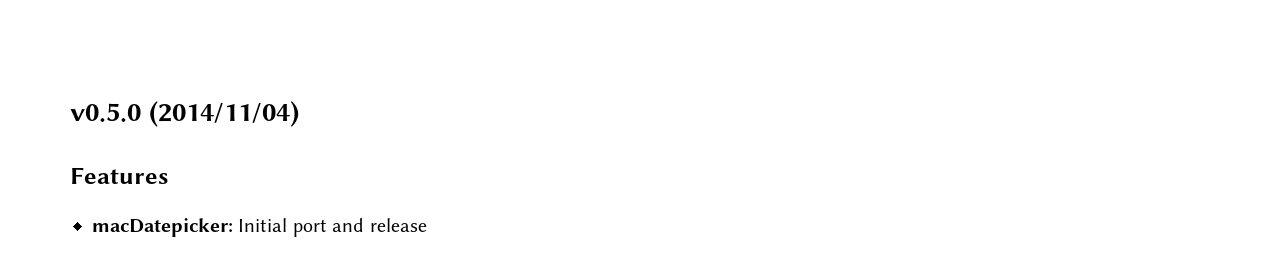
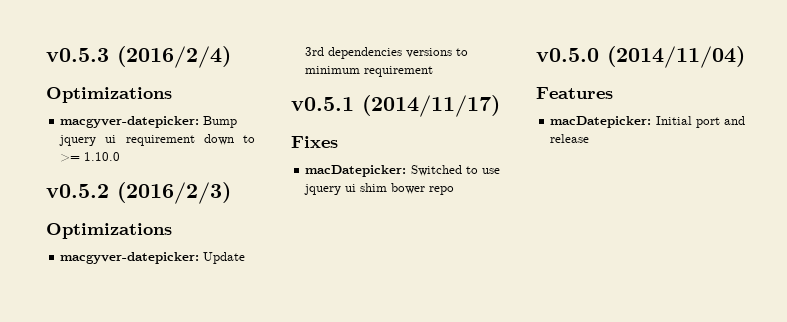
(70, 112) none -> [46,46,231,68] [46,87,172,103] [60,116,238,128] [59,134,255,146] [60,152,121,162] [46,182,231,204] [46,223,172,239] [60,252,246,264] [305,47,469,59] [305,66,434,77] [291,95,500,117] [291,136,338,148] [305,165,500,177] [304,183,455,195] v0.5.3 (2016/2/4) // Optimizations // macgyver-datepicker: Bump jquery ui requirement down to >= 1.10.0 // v0.5.2 (2016/2/3) // Optimizations // macgyver-datepicker: Update 3rd dependencies versions to minimum requirement // v0.5.1 (2014/11/17) // Fixes // macDatepicker: Switched to use jquery ui shim bower repo //

